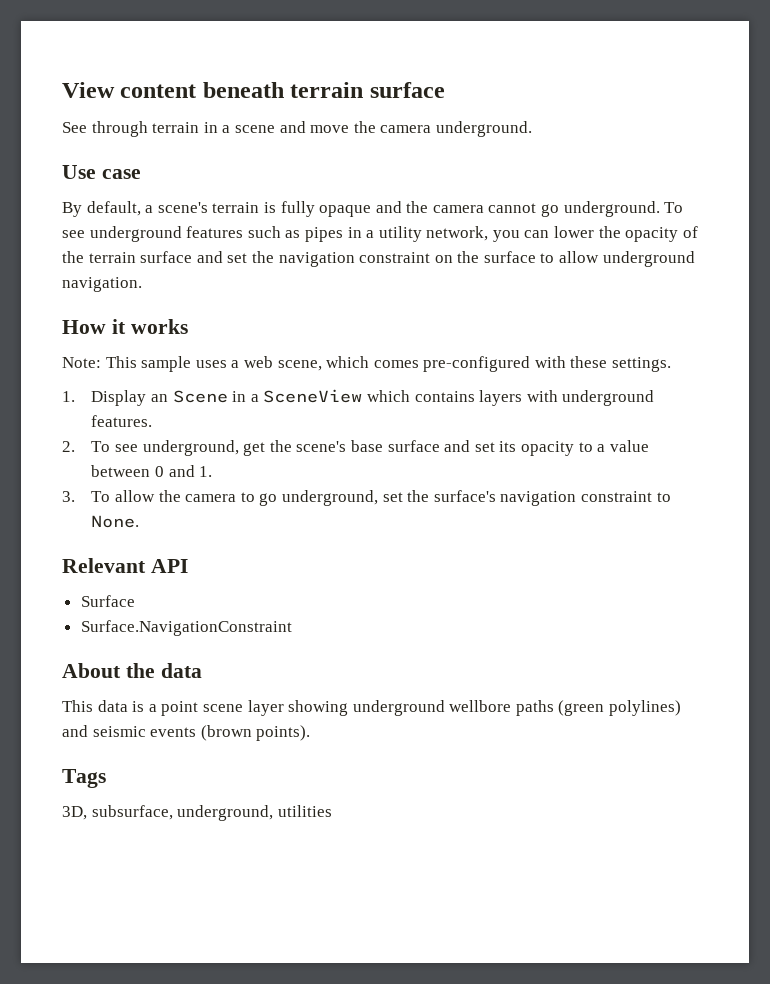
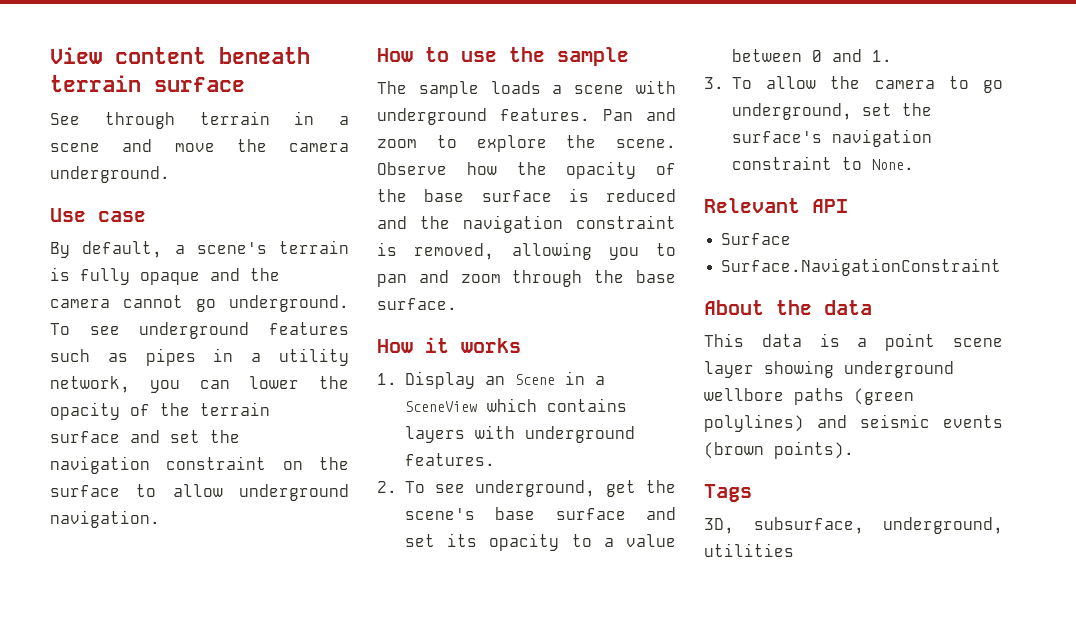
[111,319,188,334] [62,356,672,372] it works // Note: This sample uses a web scene, which comes pre-configured with these settings. -> [425,47,629,66] [377,80,676,98] [377,108,676,125] [377,135,676,152] [377,161,676,179] [377,188,676,202] [377,215,676,233] [377,242,676,260] [377,270,676,287] [377,298,457,310] [377,337,521,353] to use the sample // The sample loads a scene with underground features. Pan and zoom to explore the scene. Observe how the opacity of the base surface is reduced and the navigation constraint is removed, allowing you to pan and zoom through the base surface. // How it works

